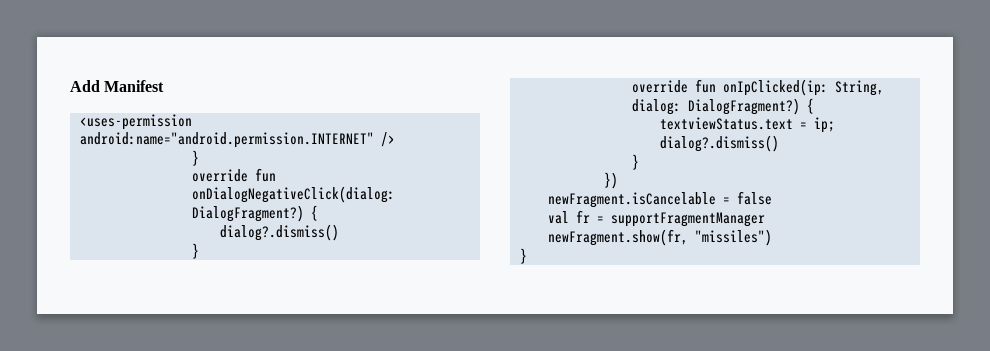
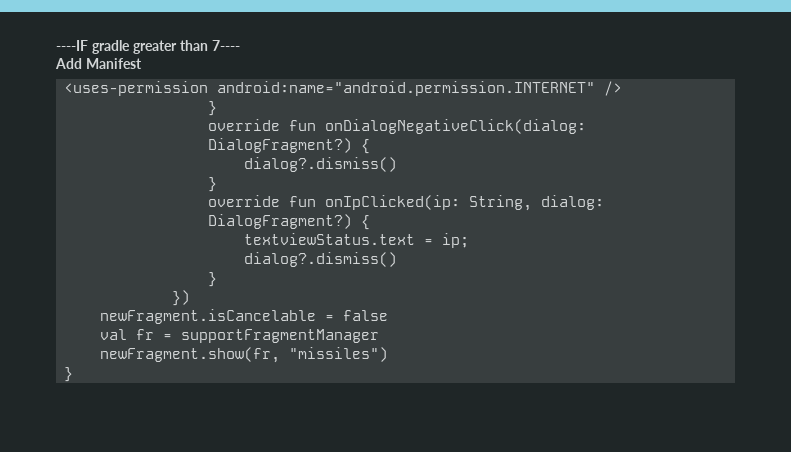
(70, 86) none -> [56,40,240,54] ----IF gradle greater than 7---- //

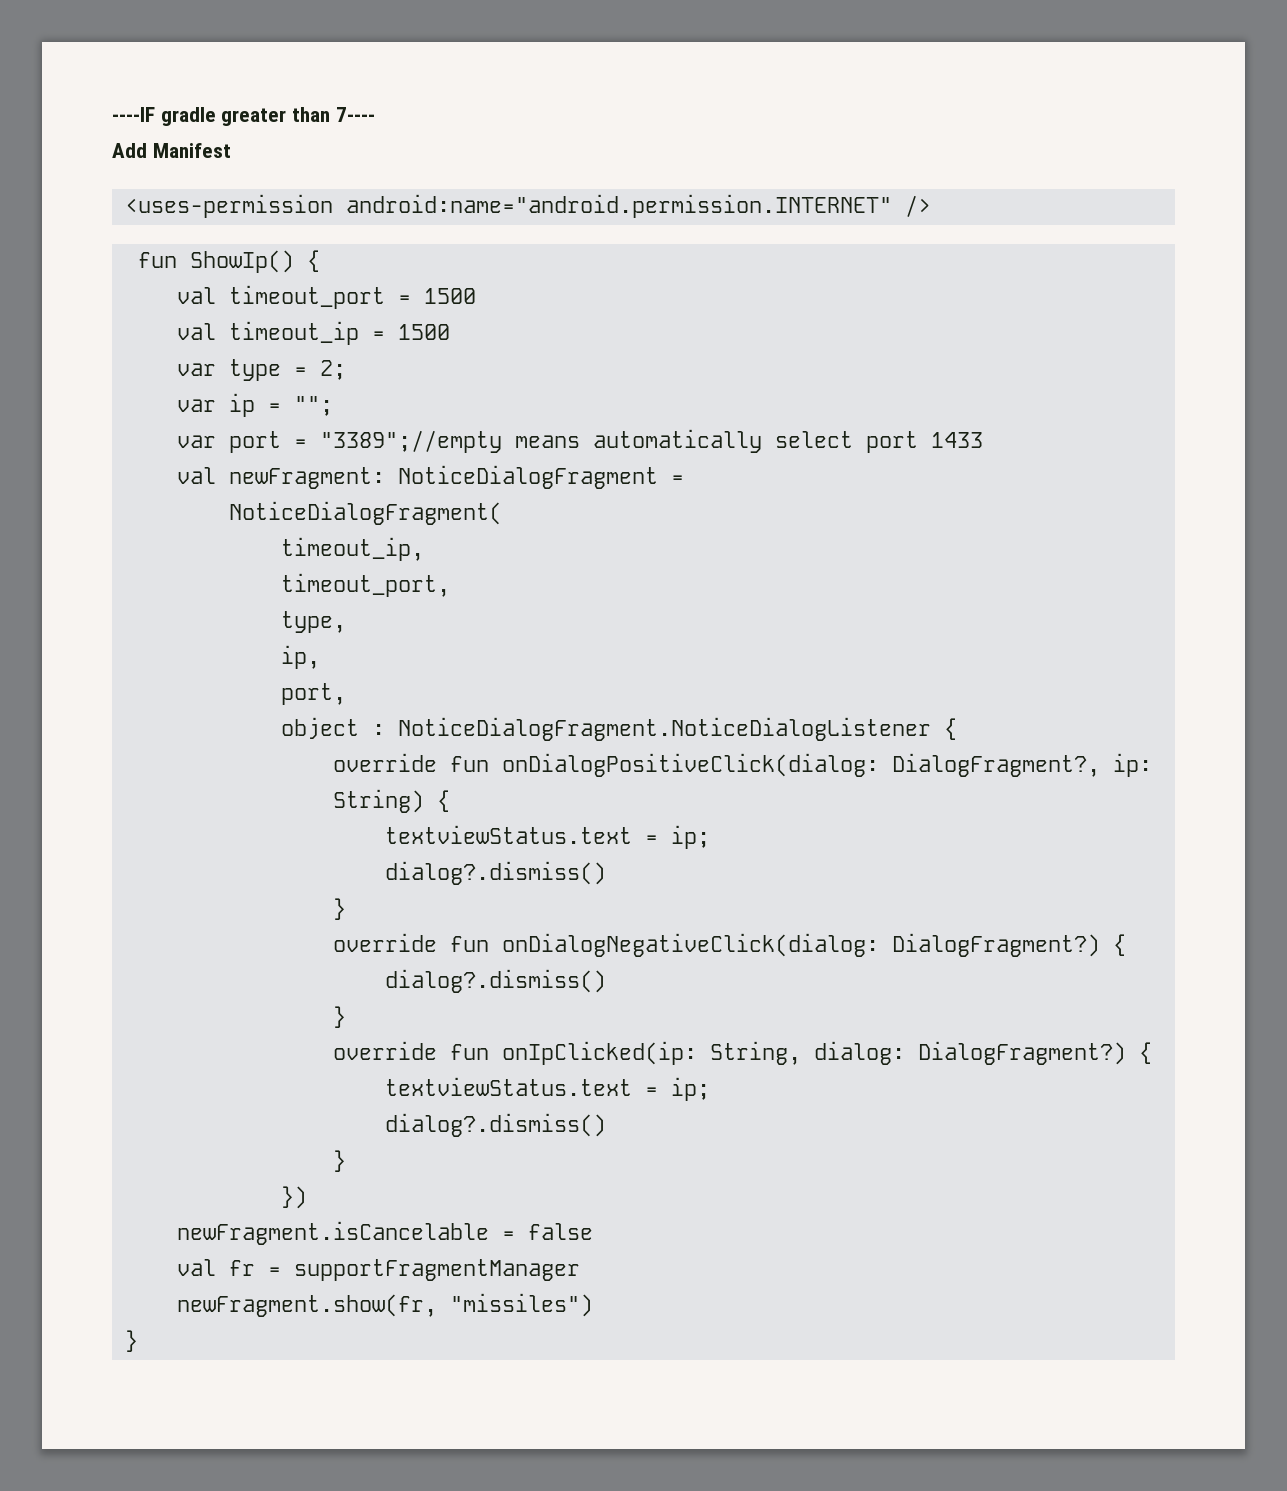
(623, 88) none -> [137,250,320,273] [176,285,476,309] [176,321,450,345] [176,359,346,381] [176,393,333,417] [176,429,983,453] [176,465,684,489] [228,501,502,525] [280,537,424,561] [280,573,450,597] [280,611,346,633] [280,645,320,669] [280,683,346,705] [280,717,957,741] [332,753,1152,777] [332,789,450,813] [384,825,710,849] [384,861,606,885] // fun ShowIp() { // val timeout_port = 1500 // val timeout_ip = 1500 // var type = 2; // var ip = ""; // var port = "3389";//empty means automatically select port 1433 // val newFragment: NoticeDialogFragment = // NoticeDialogFragment( // timeout_ip, // timeout_port, // type, // ip, // port, // object : NoticeDialogFragment.NoticeDialogListener { // override fun onDialogPositiveClick(dialog: DialogFragment?, ip: String) { // textviewStatus.text = ip; // dialog?.dismiss()

